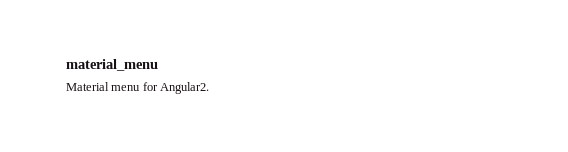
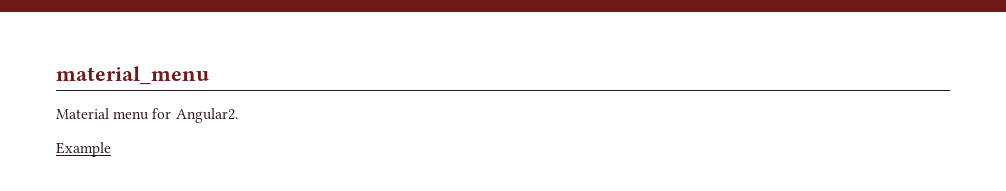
(210, 88) none -> [56,142,111,157] // Example

